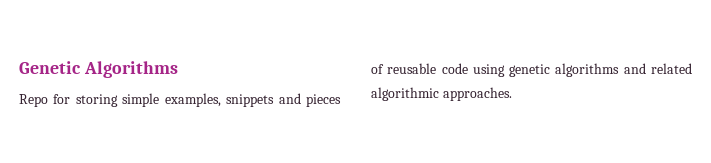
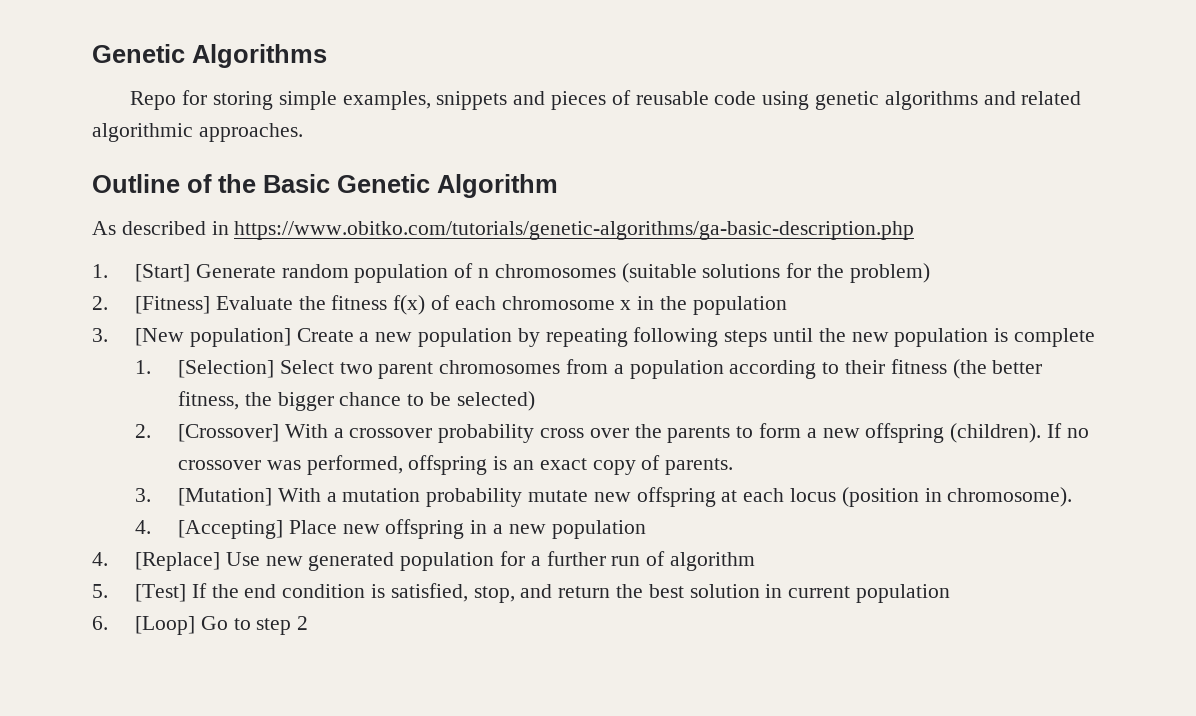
(512, 94) none -> [92,174,558,198] [92,221,915,240] [92,263,930,283] [92,295,787,315] [92,327,1096,347] [134,359,1043,379] [177,391,535,411] [134,423,1089,443] [177,455,734,475] [134,487,1073,507] [134,519,646,539] [92,551,756,571] [92,583,951,603] [92,616,309,635] // Outline of the Basic Genetic Algorithm // As described in https://www.obitko.com/tutorials/genetic-algorithms/ga-basic-description.php // 1. [Start] Generate random population of n chromosomes (suitable solutions for the problem) // 2. [Fitness] Evaluate the fitness f(x) of each chromosome x in the population // 3. [New population] Create a new population by repeating following steps until the new population is complete // 1. [Selection] Select two parent chromosomes from a population according to their fitness (the better fitness, the bigger chance to be selected) // 2. [Crossover] With a crossover probability cross over the parents to form a new offspring (children). If no crossover was performed, offspring is an exact copy of parents. // 3. [Mutation] With a mutation probability mutate new offspring at each locus (position in chromosome). // 4. [Accepting] Place new offspring in a new population // 4. [Replace] Use new generated population for a further run of algorithm // 5. [Test] If the end condition is satisfied, stop, and return the best solution in current population // 6. [Loop] Go to step 2

